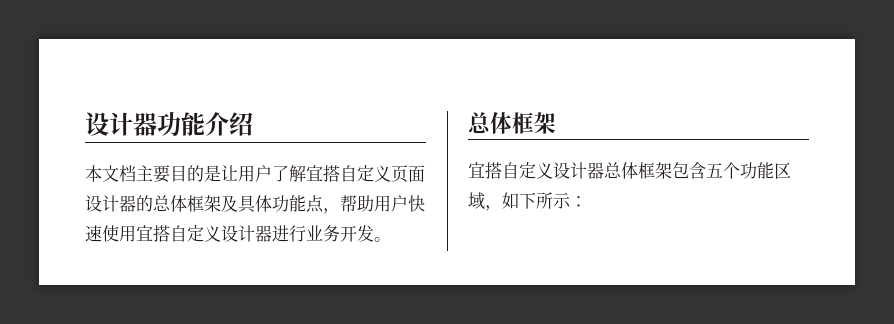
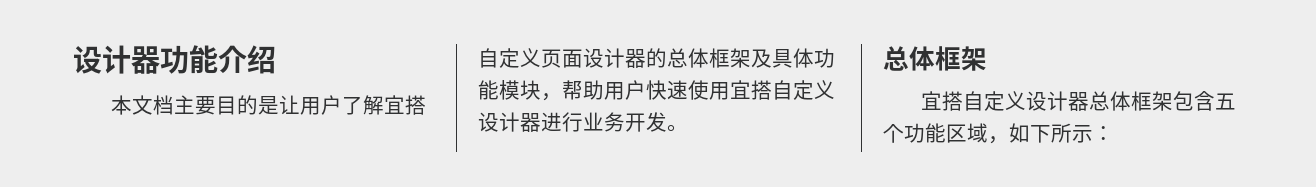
[306,195,324,213] 点 -> [499,80,541,100] 模块

